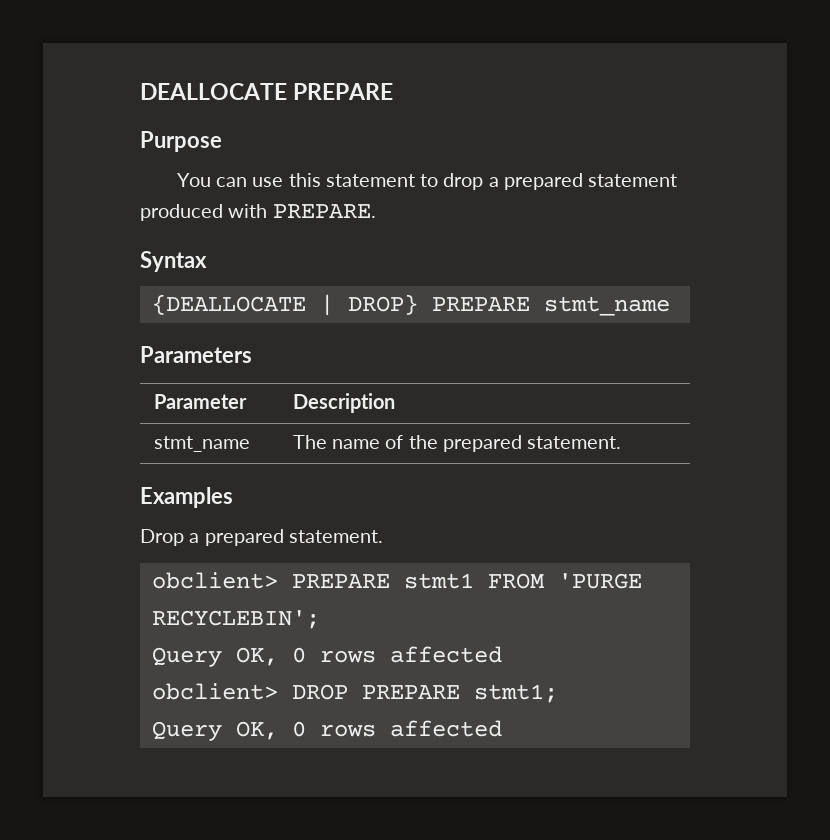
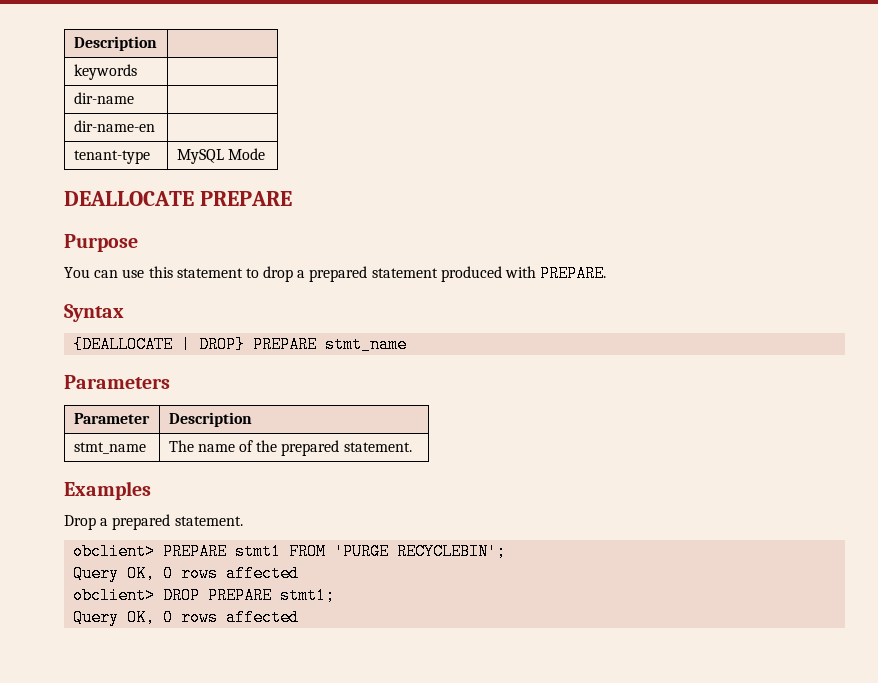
(140, 91) none -> [73,36,157,51] [73,64,137,80] [73,92,134,104] [73,120,155,132] [73,150,150,164] [176,148,265,164] Description | // keywords | // dir-name | // dir-name-en | // tenant-type | MySQL Mode //

